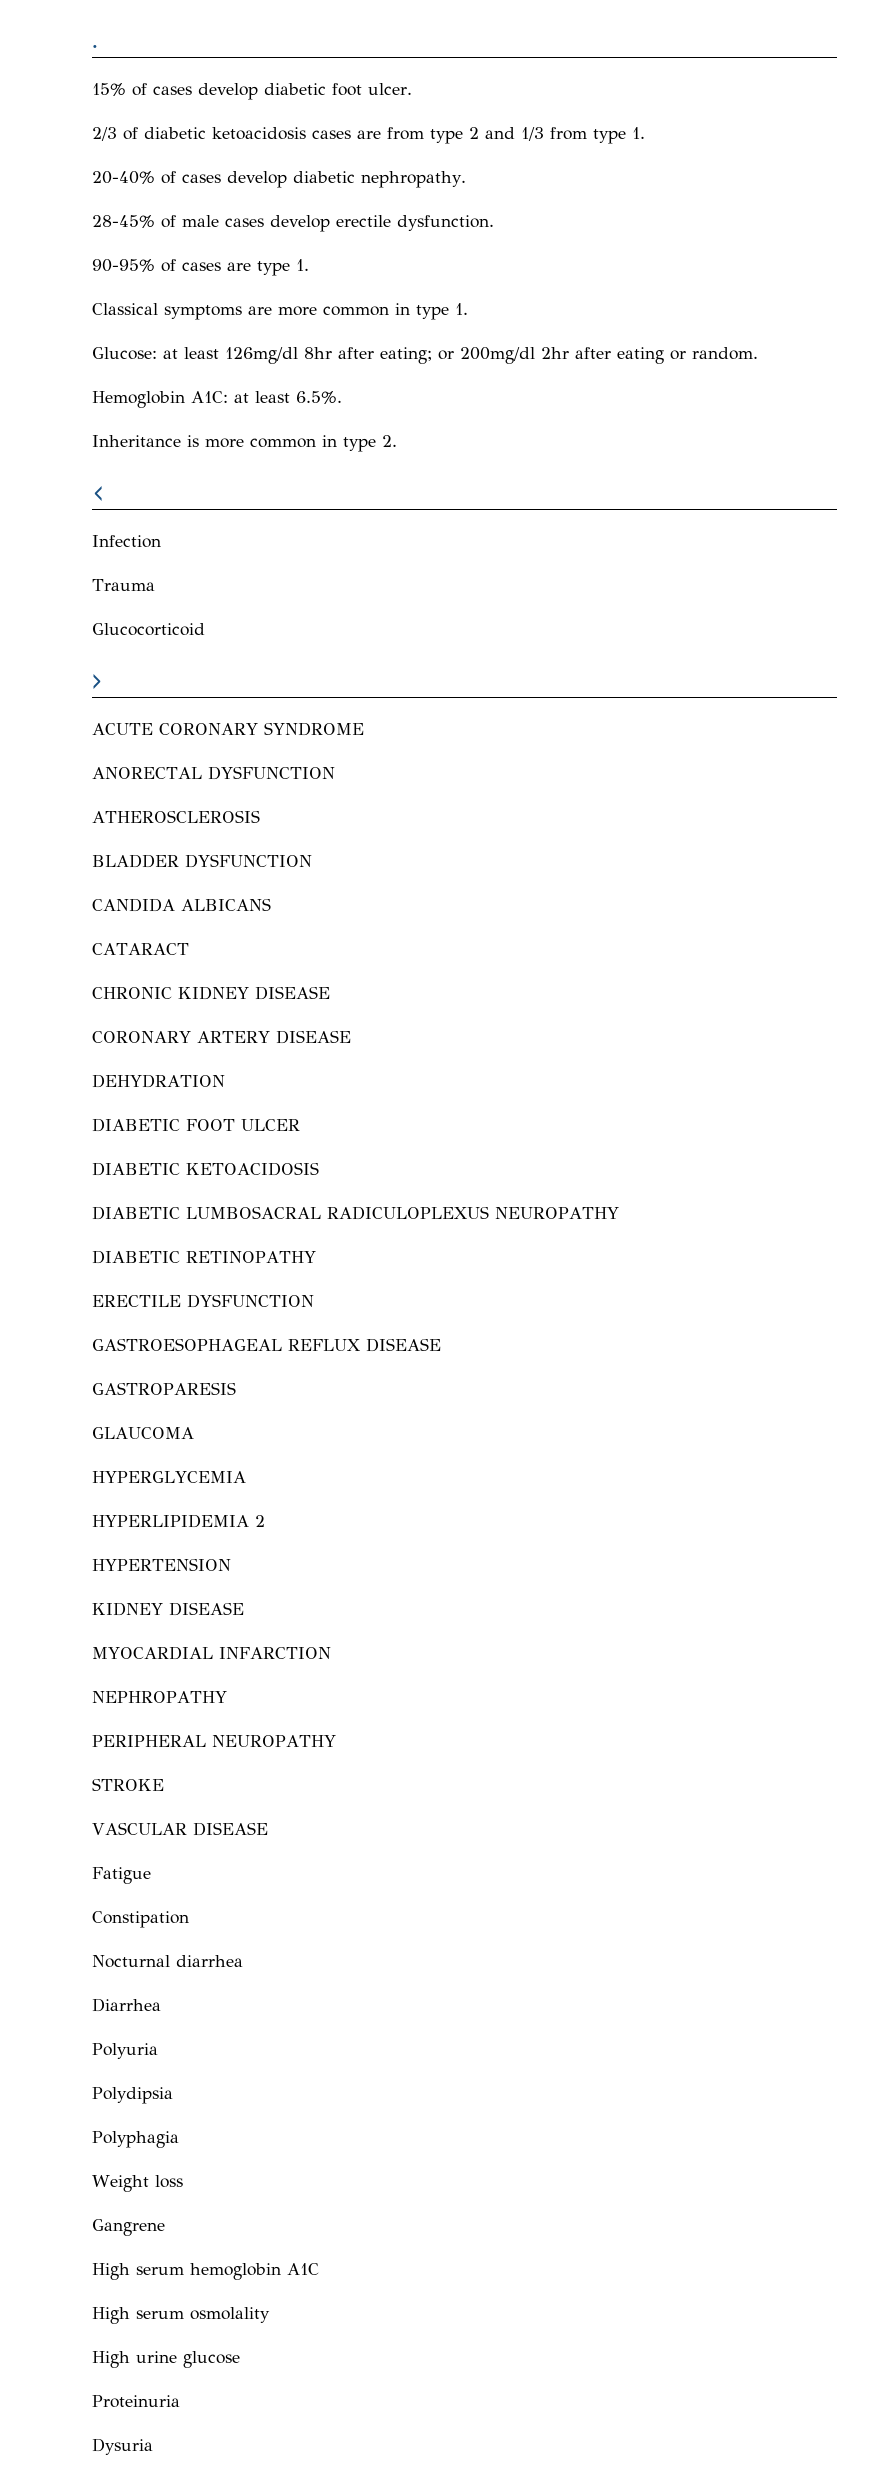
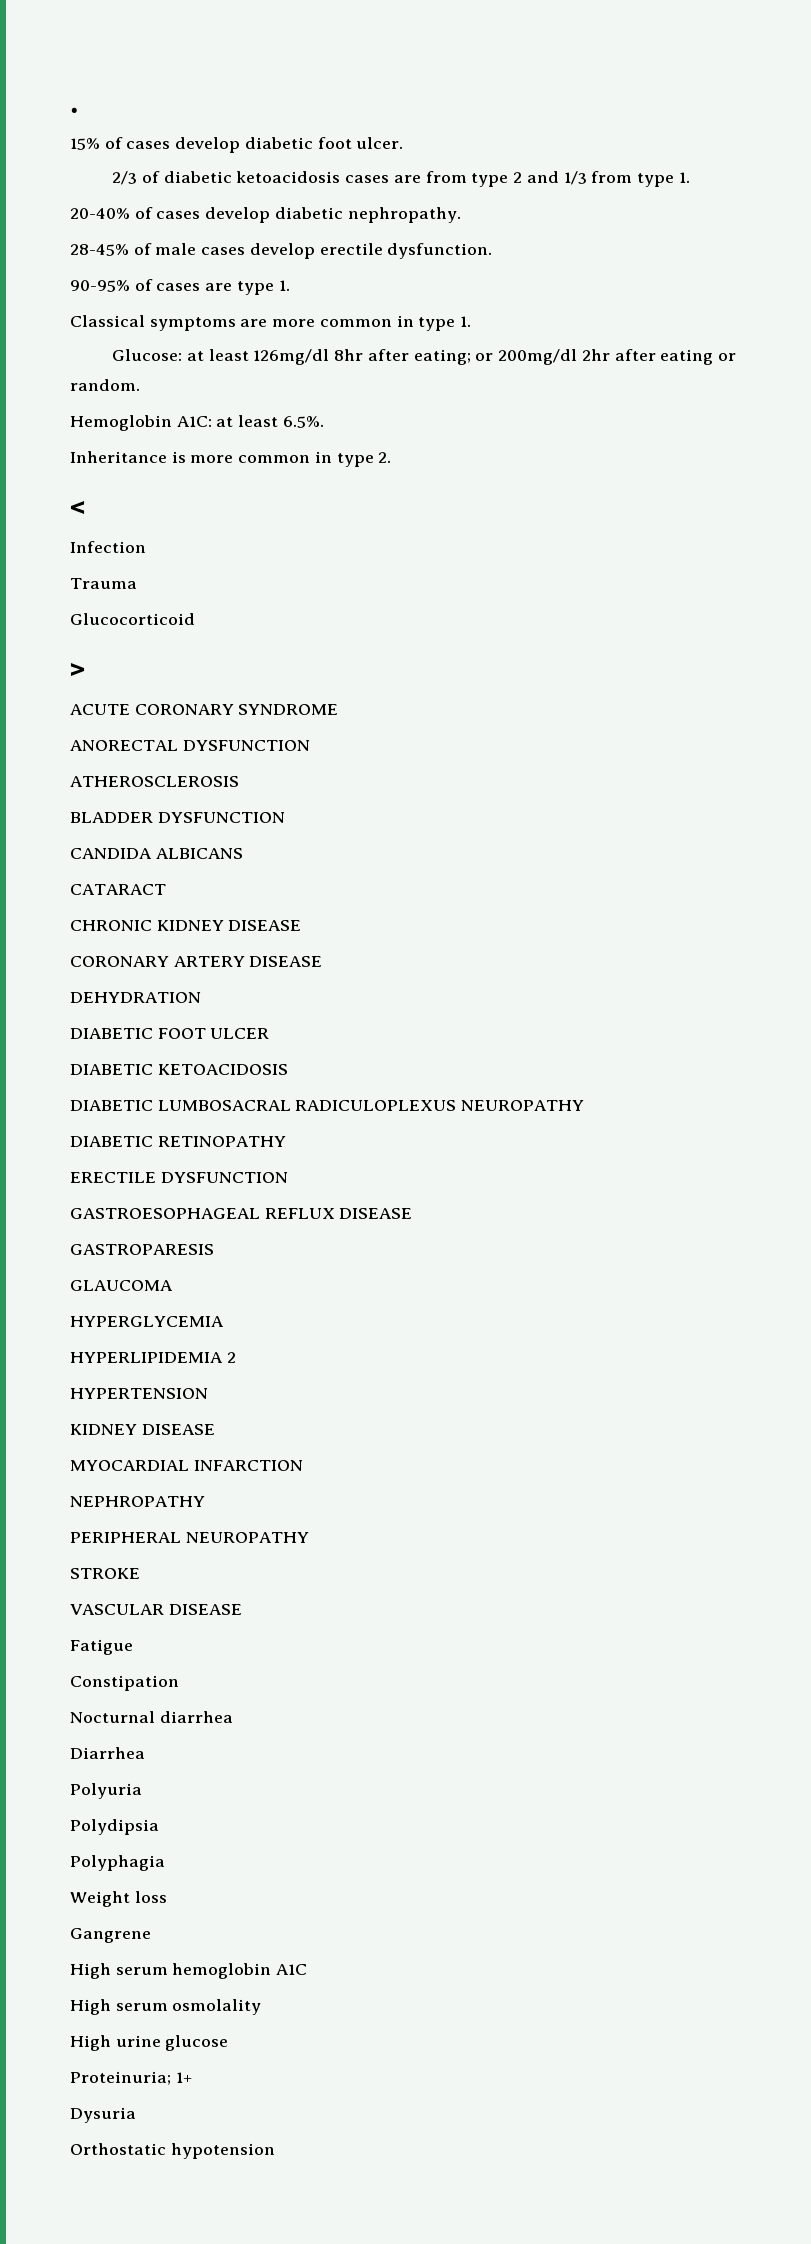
[92,2395,180,2408] Proteinuria -> [70,2071,192,2085] Proteinuria; 1+
(153, 2446) none -> [70,2143,275,2159] // Orthostatic hypotension

